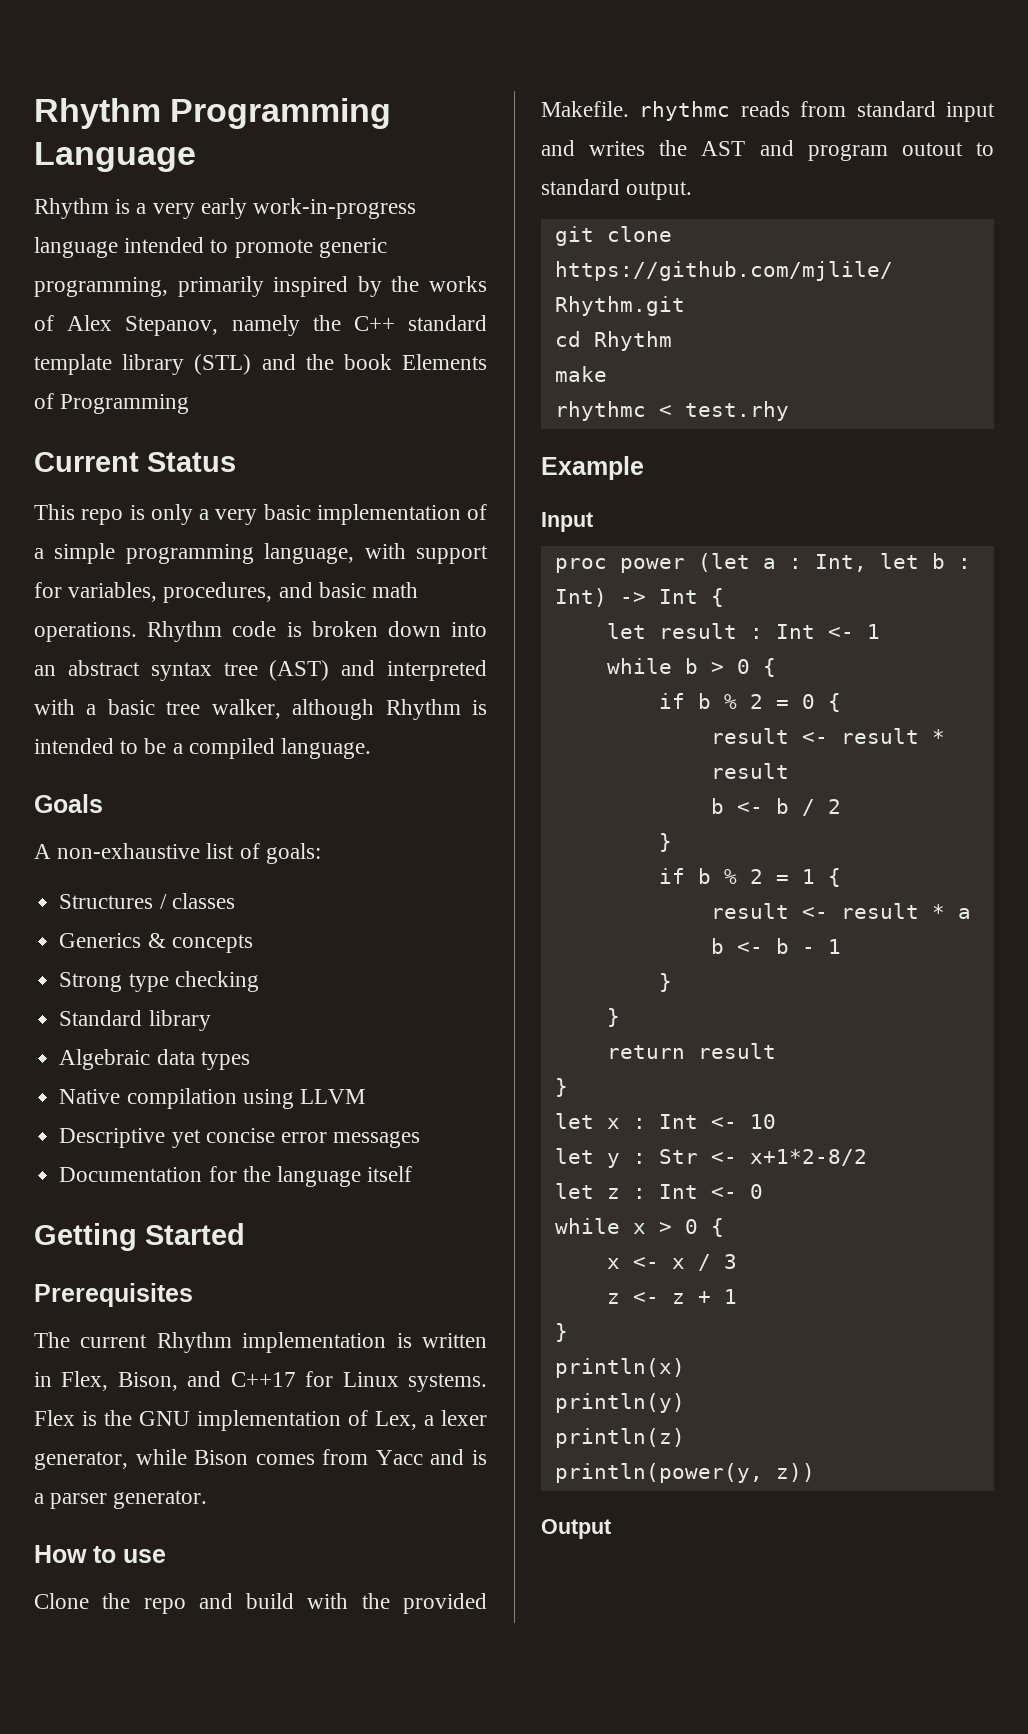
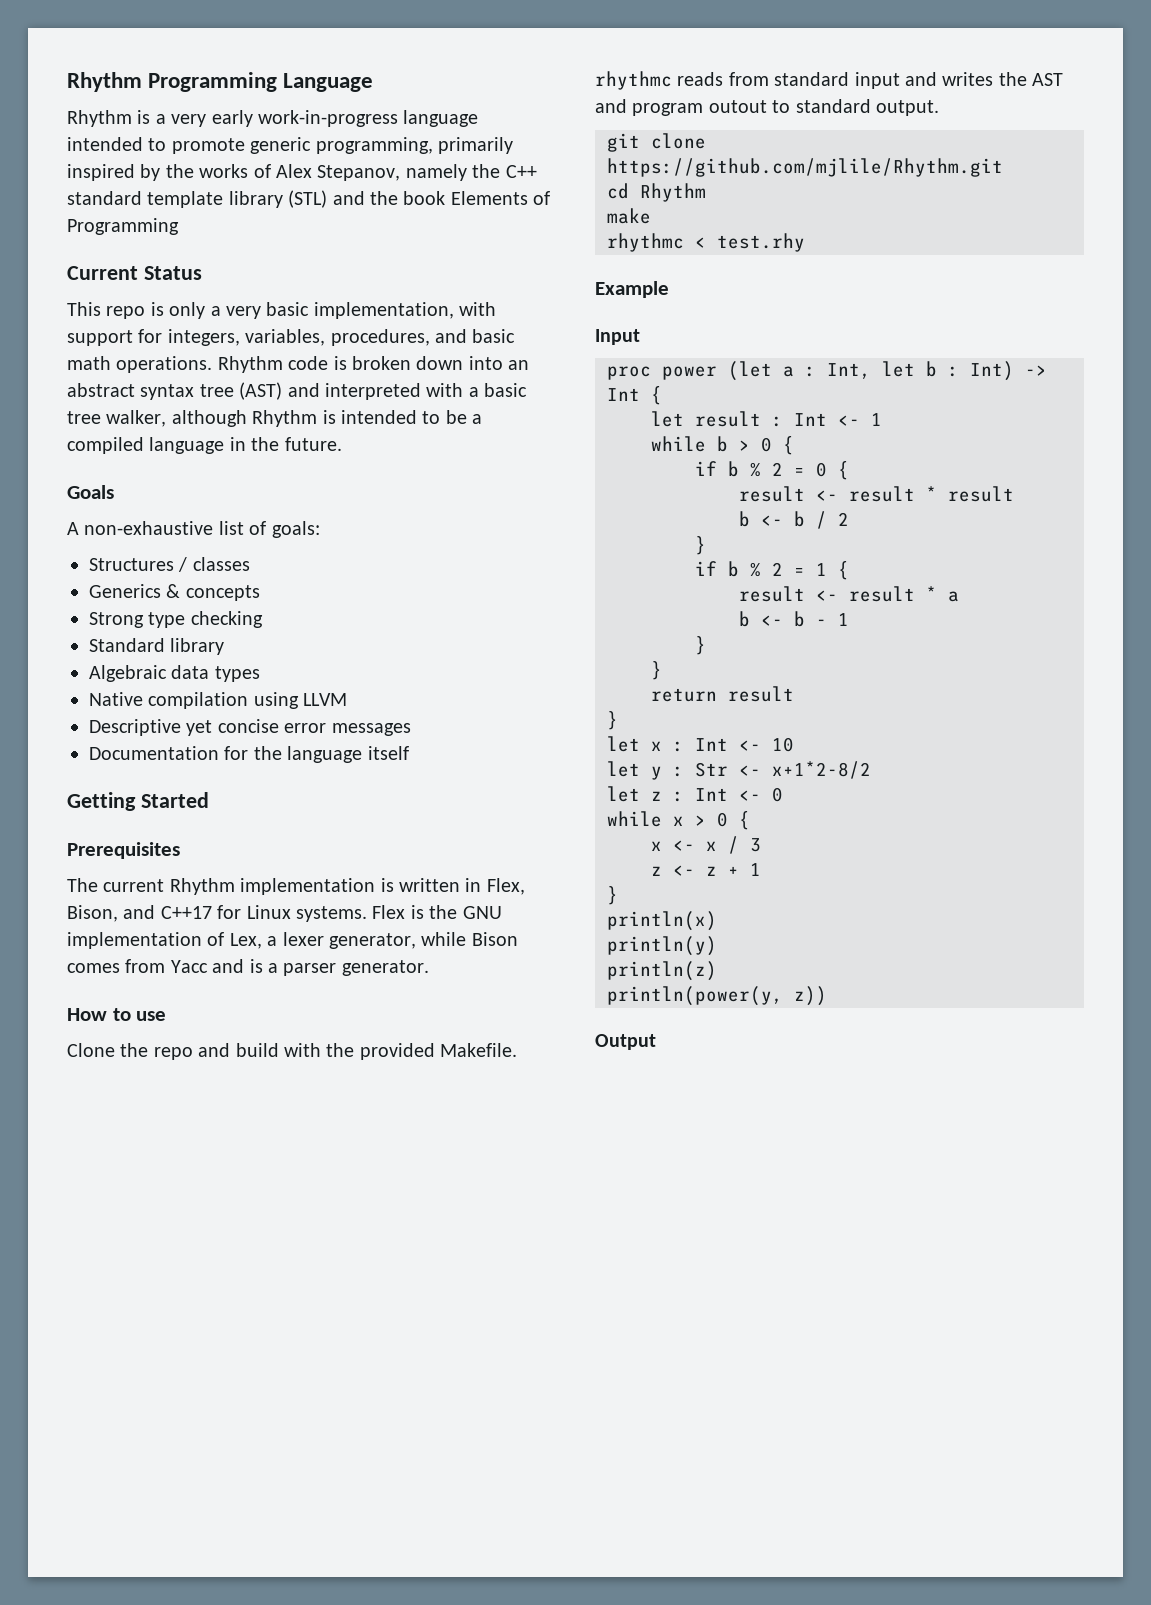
[316,504,487,525] [34,543,355,564] implementation of a simple programming language, -> [313,302,454,319] implementation,
(62, 590) none -> [167,329,240,346] integers,
[281,738,372,759] language. -> [149,437,342,454] language in the future.

